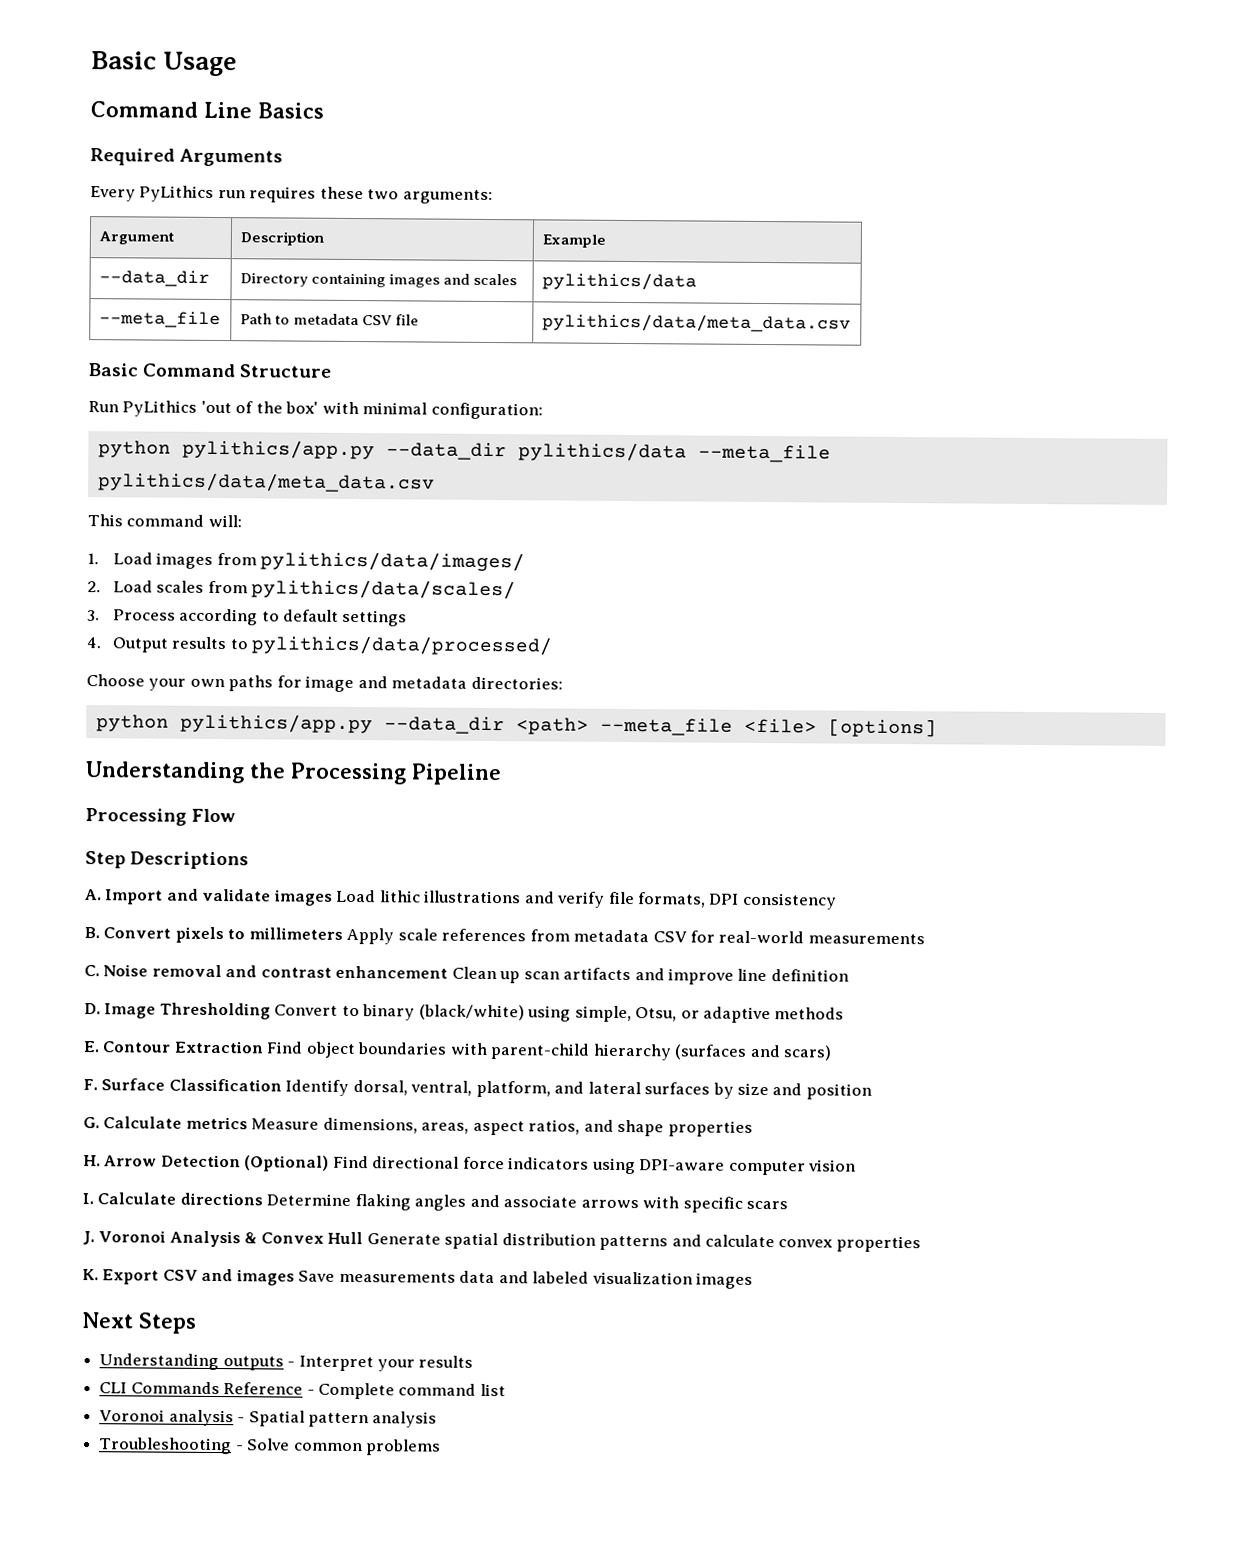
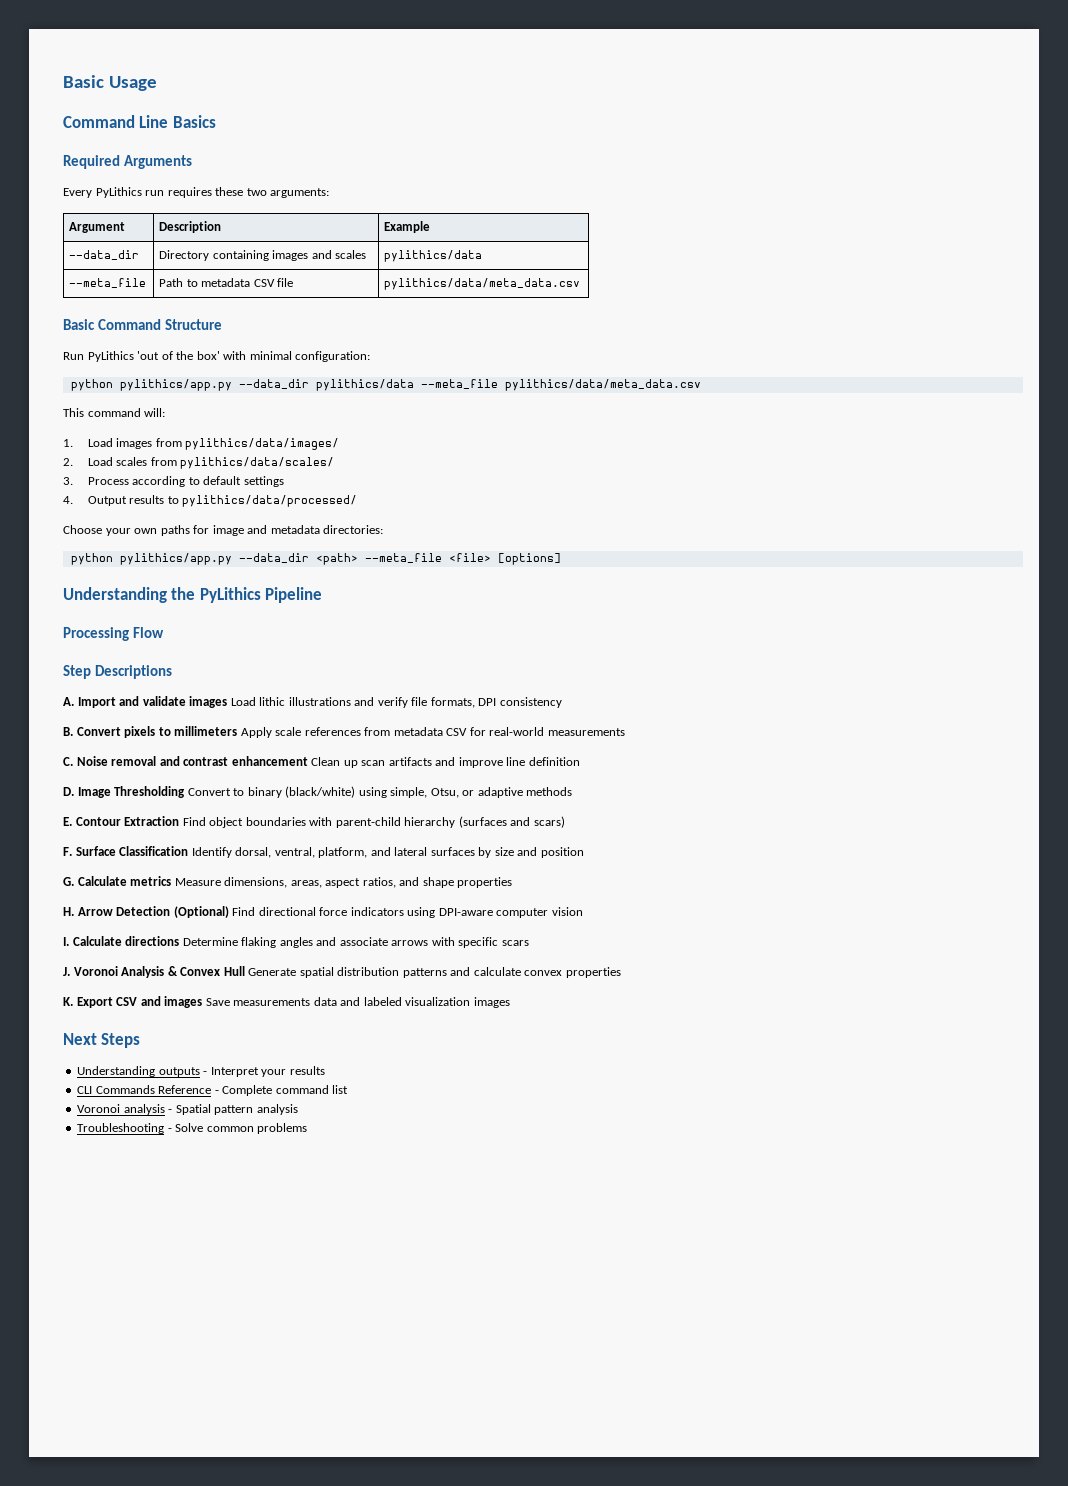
[290,762,407,785] Processing -> [199,587,261,603] PyLithics

